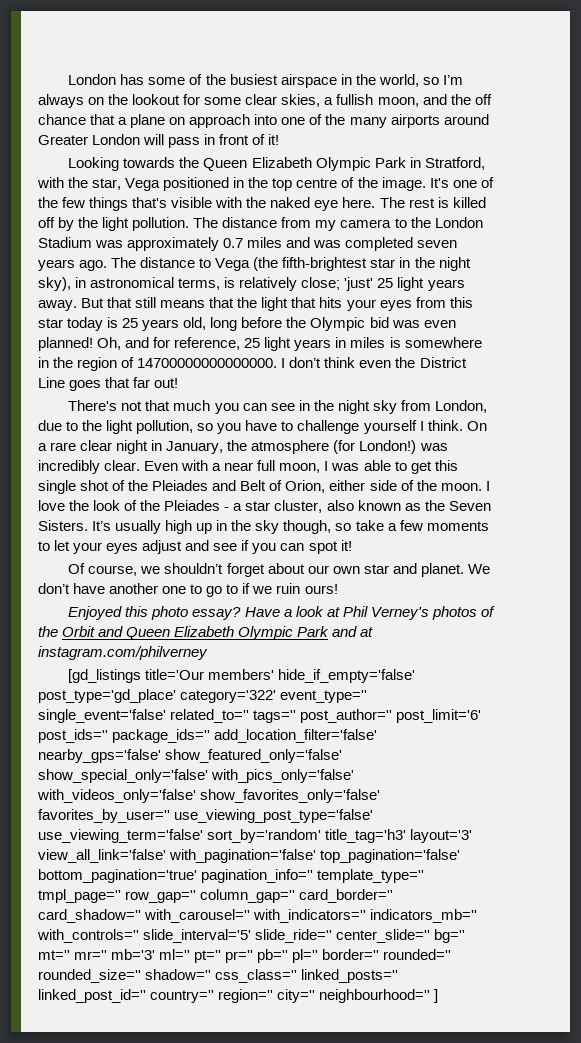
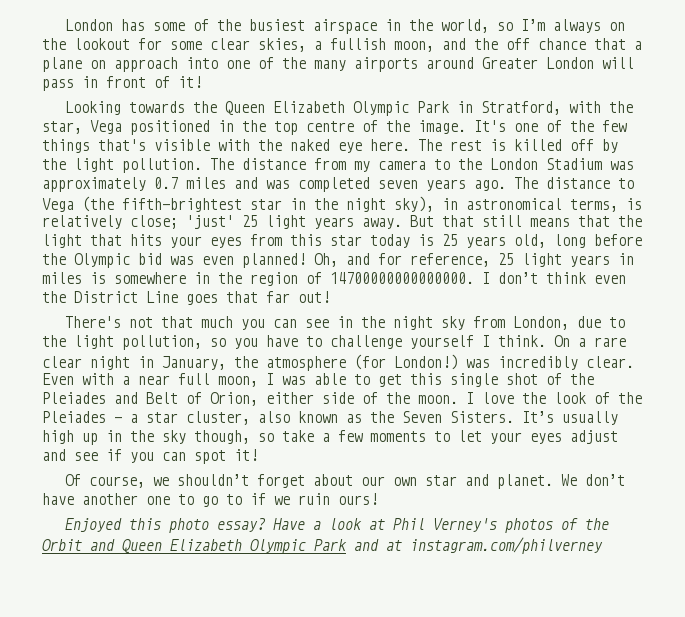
[68,669,416,683] [38,689,368,703] [38,709,482,723] [38,729,378,743] [38,749,343,763] [38,769,355,783] [37,789,381,803] [38,809,374,823] [38,829,473,843] [38,849,461,863] [38,869,425,883] [38,889,394,903] [38,909,478,923] [37,929,466,943] [38,949,452,963] [38,969,399,983] [38,989,439,1003] // [gd_listings title='Our members' hide_if_empty='false' post_type='gd_place' category='322' event_type='' single_event='false' related_to='' tags='' post_author='' post_limit='6' post_ids='' package_ids='' add_location_filter='false' nearby_gps='false' show_featured_only='false' show_special_only='false' with_pics_only='false' with_videos_only='false' show_favorites_only='false' favorites_by_user='' use_viewing_post_type='false' use_viewing_term='false' sort_by='random' title_tag='h3' layout='3' view_all_link='false' with_pagination='false' top_pagination='false' bottom_pagination='true' pagination_info='' template_type='' tmpl_page='' row_gap='' column_gap='' card_border='' card_shadow='' with_carousel='' with_indicators='' indicators_mb='' with_controls='' slide_interval='5' slide_ride='' center_slide='' bg='' mt='' mr='' mb='3' ml='' pt='' pr='' pb='' pl='' border='' rounded='' rounded_size='' shadow='' css_class='' linked_posts='' linked_post_id='' country='' region='' city='' neighbourhood='' ] -> (603, 545) none

